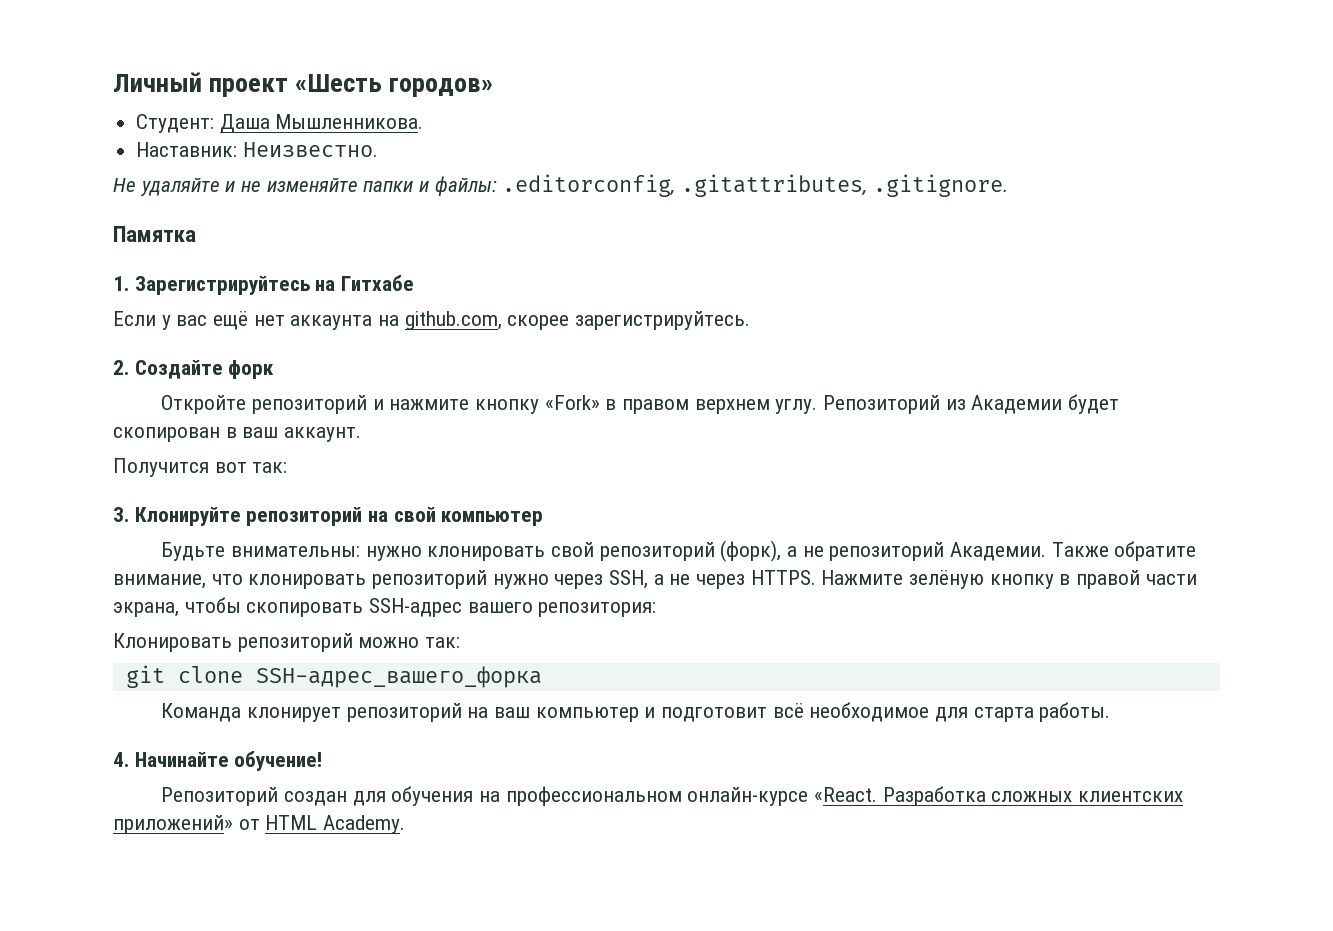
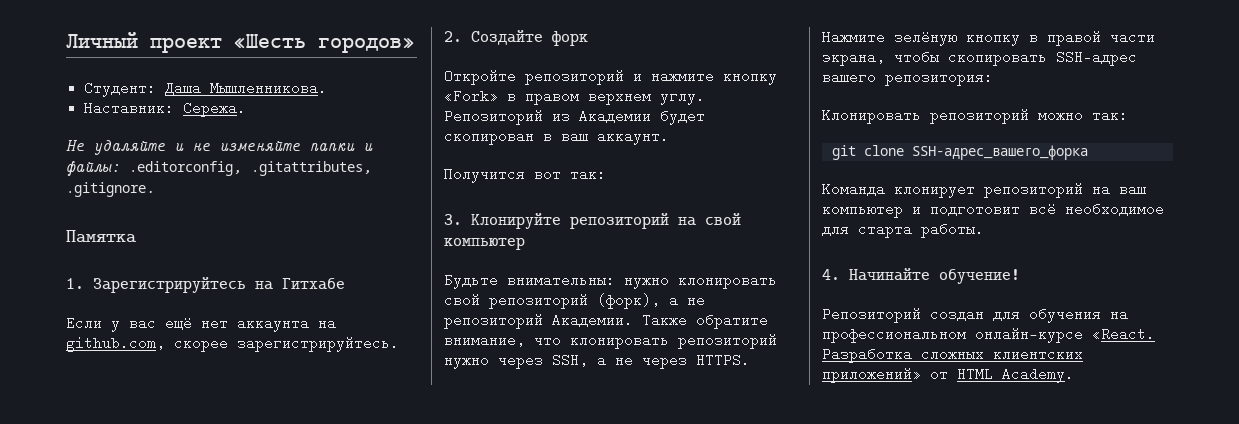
[242,142,378,157] Неизвестно. -> [183,99,247,117] Сережа.

